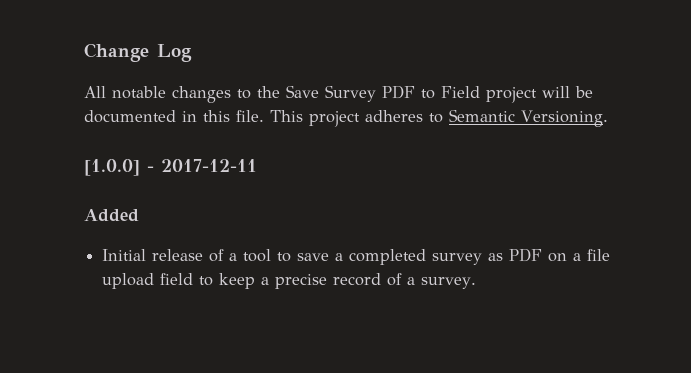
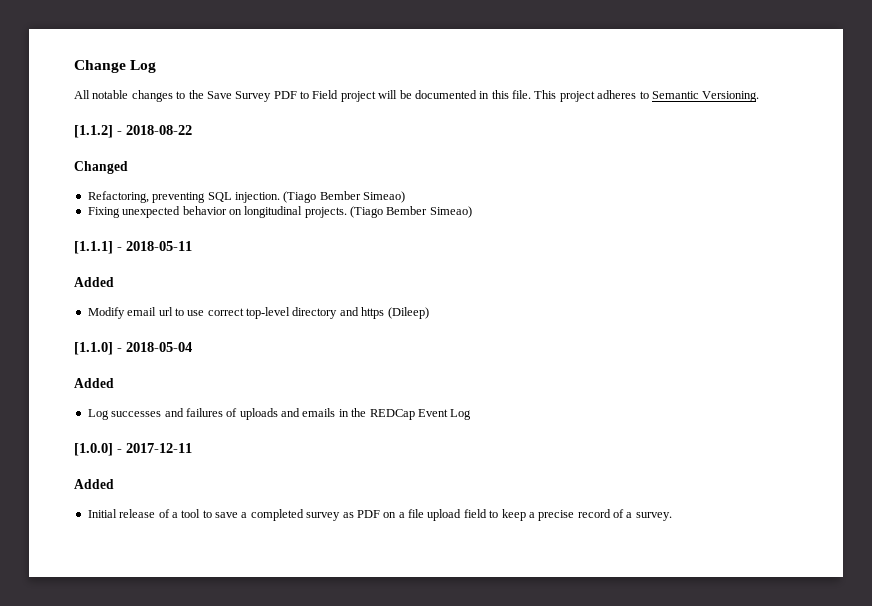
(608, 118) none -> [74,125,192,138] [74,161,128,174] [87,191,405,203] [87,206,472,218] [74,241,192,254] [74,277,114,287] [87,307,429,319] [74,342,192,355] [74,378,114,388] [87,408,472,420] // [1.1.2] - 2018-08-22 // Changed // Refactoring, preventing SQL injection. (Tiago Bember Simeao) // Fixing unexpected behavior on longitudinal projects. (Tiago Bember Simeao) // [1.1.1] - 2018-05-11 // Added // Modify email url to use correct top-level directory and https (Dileep) // [1.1.0] - 2018-05-04 // Added // Log successes and failures of uploads and emails in the REDCap Event Log

